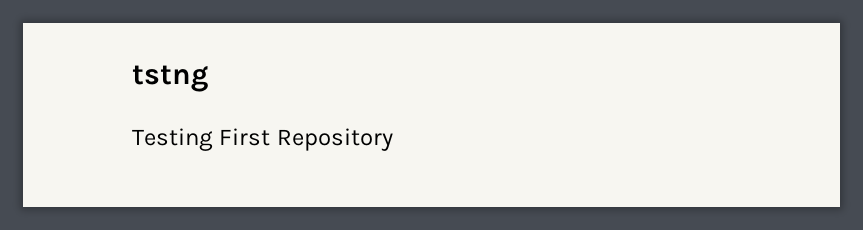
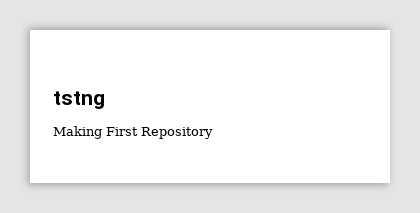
[132,128,213,151] Testing -> [53,126,102,139] Making

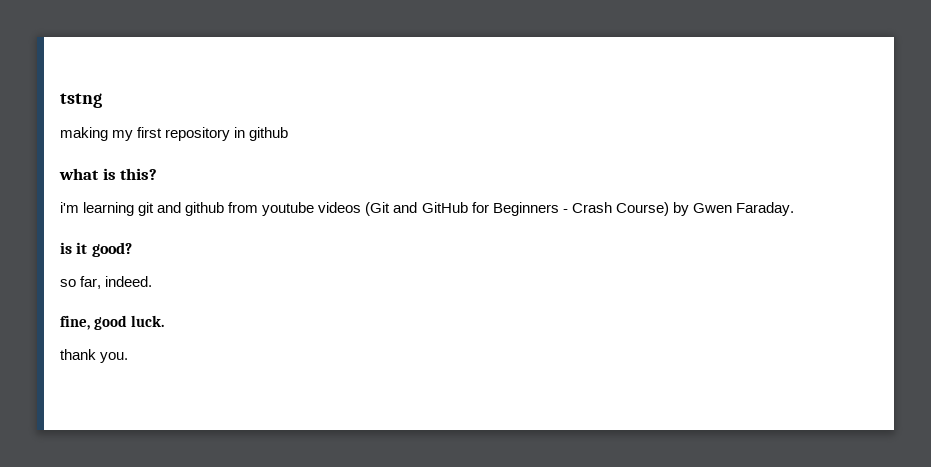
[53,126,213,139] Making First Repository -> [60,127,289,141] [59,168,158,180] [60,202,794,216] [60,242,132,257] [60,276,153,289] [60,315,165,330] [60,349,129,363] making my first repository in github // what is this? // i'm learning git and github from youtube videos (Git and GitHub for Beginners - Crash Course) by Gwen Faraday. // is it good? // so far, indeed. // fine, good luck. // thank you.

